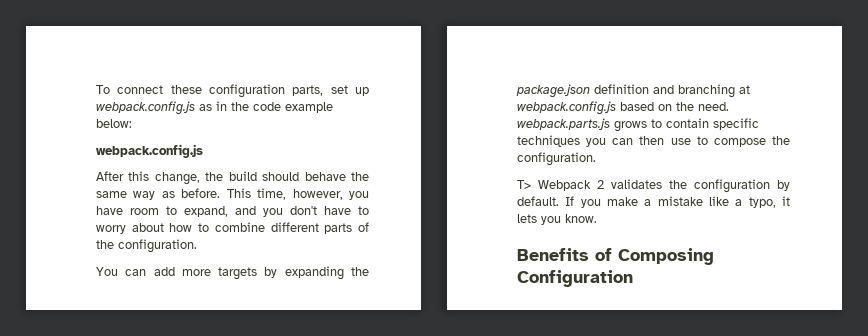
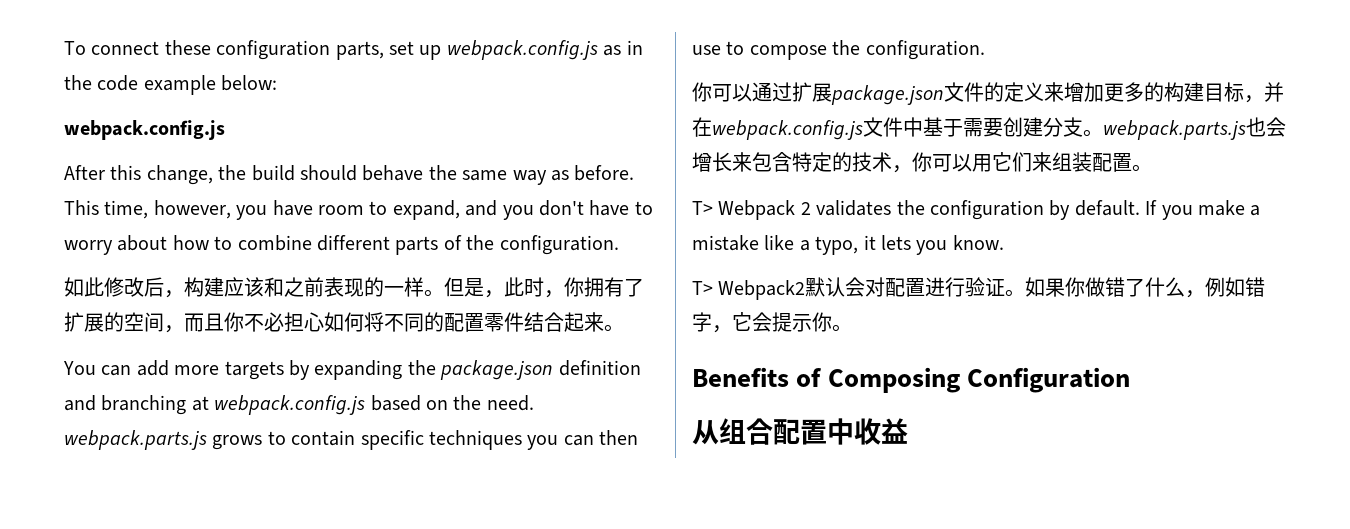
(197, 246) none -> [64,277,644,298] [64,312,624,333] // 如此修改后，构建应该和之前表现的一样。但是，此时，你拥有了扩展的空间，而且你不必担心如何将不同的配置零件结合起来。
(596, 159) none -> [692,82,1284,105] [692,117,1286,140] [692,152,1152,173] // 你可以通过扩展package.json文件的定义来增加更多的构建目标，并在webpack.config.js文件中基于需要创建分支。webpack.parts.js也会增长来包含特定的技术，你可以用它们来组装配置。
(597, 218) none -> [692,277,1266,300] [692,312,852,333] // T> Webpack2默认会对配置进行验证。如果你做错了什么，例如错字，它会提示你。
(633, 278) none -> [692,418,908,445] // 从组合配置中收益

